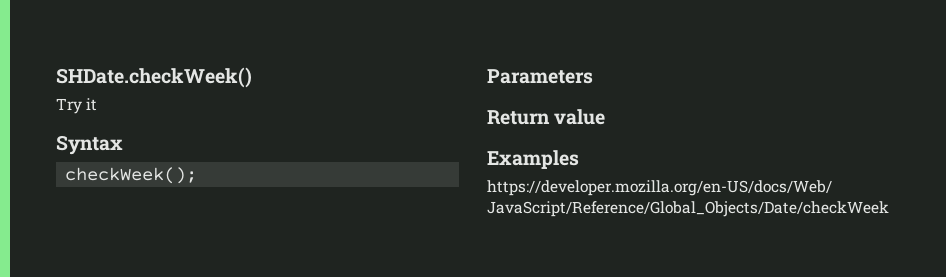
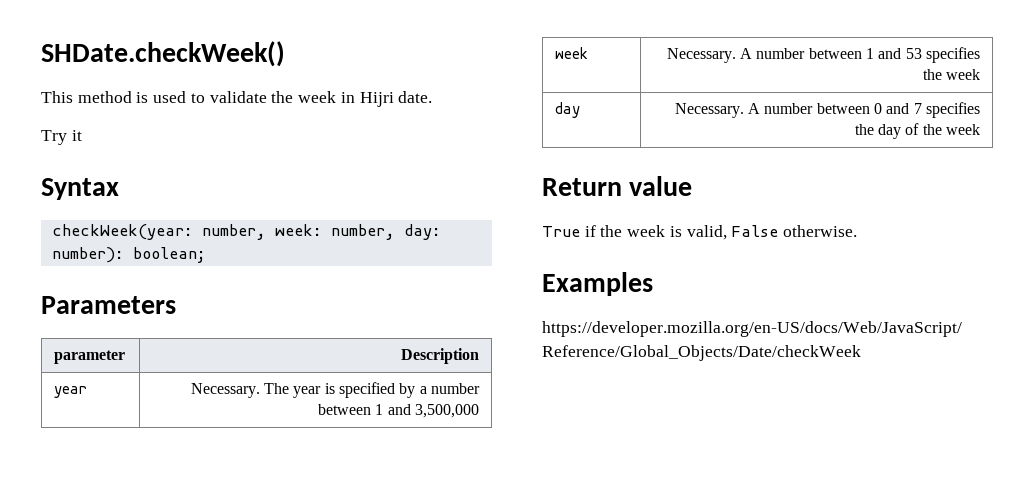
[56,98,98,114] [56,135,123,155] [65,167,198,184] [487,69,593,84] [487,109,606,125] Try it // Syntax // checkWeek(); // Parameters // Return value -> [41,91,433,107] [41,130,82,145] [41,178,119,200] [51,224,441,240] [51,247,206,263] [41,296,176,314] [54,350,126,364] [400,348,479,364] [54,386,88,398] [190,382,480,398] [317,404,479,418] [555,47,589,59] [666,47,980,63] [922,69,980,80] [555,102,581,118] [674,102,980,118] [854,123,980,139] [542,176,693,196] [542,225,858,240] This method is used to validate the week in Hijri date. // Try it // Syntax // checkWeek(year: number, week: number, day: number): boolean; // Parameters // parameter | Description // year | Necessary. The year is specified by a number between 1 and 3,500,000 // week | Necessary. A number between 1 and 53 specifies the week // day | Necessary. A number between 0 and 7 specifies the day of the week // Return value // True if the week is valid, False otherwise.

